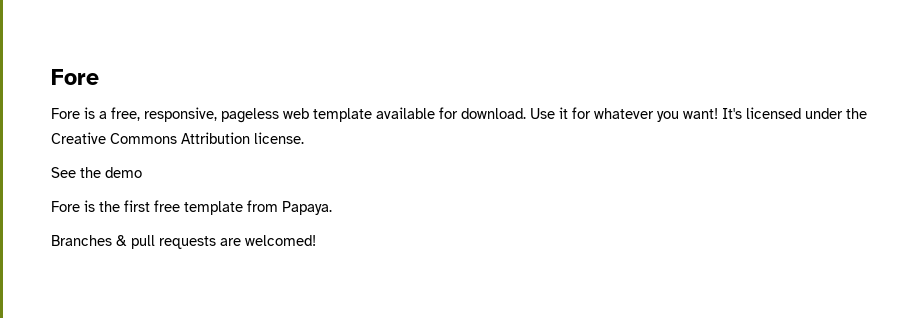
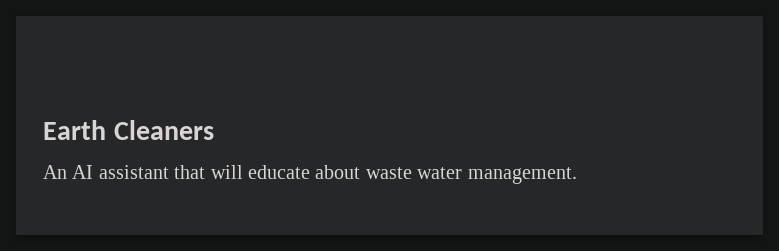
[51,69,99,85] [51,107,867,123] [51,132,304,144] [51,167,142,178] [51,200,332,215] [51,235,316,249] Fore // Fore is a free, responsive, pageless web template available for download. Use it for whatever you want! It's licensed under the Creative Commons Attribution license. // See the demo // Fore is the first free template from Papaya. // Branches & pull requests are welcomed! -> [43,120,214,140] [43,165,577,184] Earth Cleaners // An AI assistant that will educate about waste water management.

